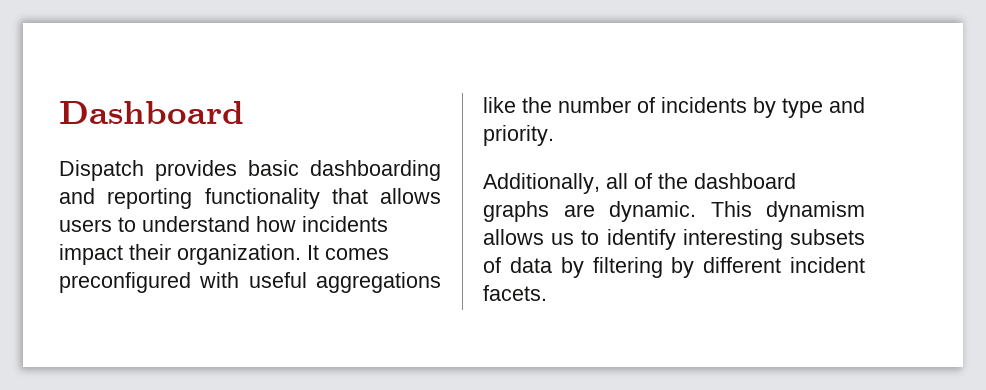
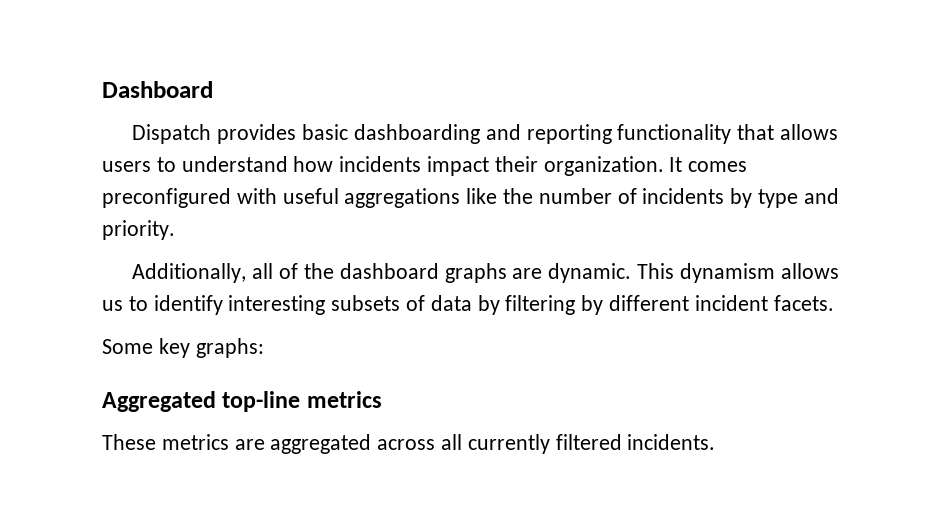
(547, 293) none -> [102,338,264,358] [102,391,382,412] [102,434,716,454] // Some key graphs: // Aggregated top-line metrics // These metrics are aggregated across all currently filtered incidents.

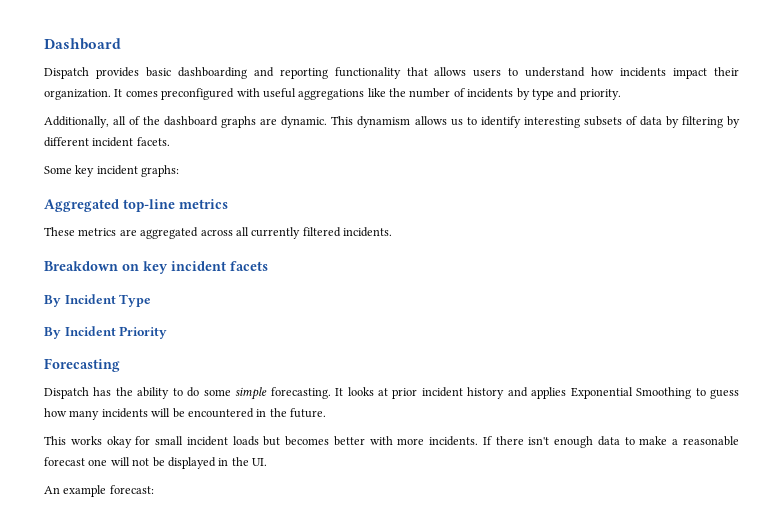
(190, 348) none -> [96,165,138,175] incident
(716, 442) none -> [44,261,268,274] [44,294,152,307] [44,326,168,339] [44,358,120,372] [44,387,739,400] [44,408,326,420] [44,436,740,448] [44,457,267,469] [44,485,154,497] // Breakdown on key incident facets // By Incident Type // By Incident Priority // Forecasting // Dispatch has the ability to do some simple forecasting. It looks at prior incident history and applies Exponential Smoothing to guess how many incidents will be encountered in the future. // This works okay for small incident loads but becomes better with more incidents. If there isn't enough data to make a reasonable forecast one will not be displayed in the UI. // An example forecast:

